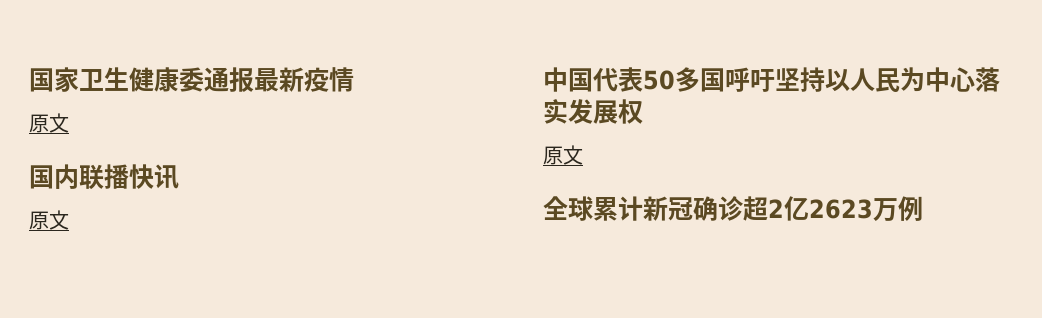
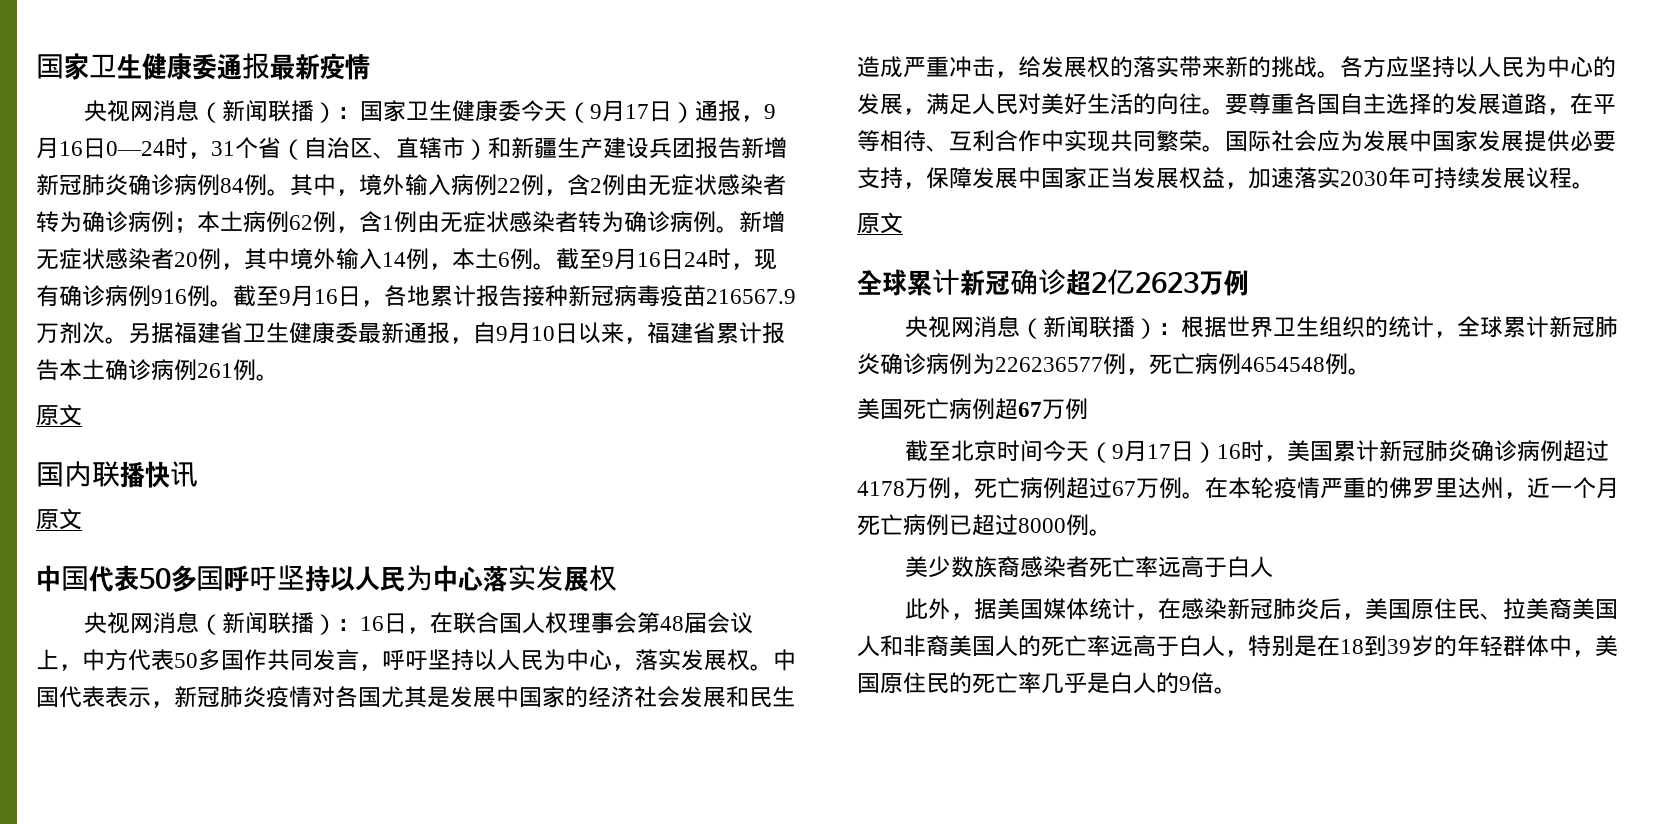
(354, 79) none -> [84,100,777,123] [36,137,787,160] [36,174,786,196] [36,211,785,233] [36,248,777,270] [36,285,796,307] [36,322,785,344] [36,359,279,381] // 央视网消息（新闻联播）：国家卫生健康委今天（9月17日）通报，9月16日0—24时，31个省（自治区、直辖市）和新疆生产建设兵团报告新增新冠肺炎确诊病例84例。其中，境外输入病例22例，含2例由无症状感染者转为确诊病例；本土病例62例，含1例由无症状感染者转为确诊病例。新增无症状感染者20例，其中境外输入14例，本土6例。截至9月16日24时，现有确诊病例916例。截至9月16日，各地累计报告接种新冠病毒疫苗216567.9万剂次。另据福建省卫生健康委最新通报，自9月10日以来，福建省累计报告本土确诊病例261例。
(643, 111) none -> [84,612,754,635] [36,649,796,671] [36,686,795,708] [857,56,1616,78] [857,93,1616,115] [857,130,1616,152] [857,167,1595,189] // 央视网消息（新闻联播）：16日，在联合国人权理事会第48届会议上，中方代表50多国作共同发言，呼吁坚持以人民为中心，落实发展权。中国代表表示，新冠肺炎疫情对各国尤其是发展中国家的经济社会发展和民生造成严重冲击，给发展权的落实带来新的挑战。各方应坚持以人民为中心的发展，满足人民对美好生活的向往。要尊重各国自主选择的发展道路，在平等相待、互利合作中实现共同繁荣。国际社会应为发展中国家发展提供必要支持，保障发展中国家正当发展权益，加速落实2030年可持续发展议程。
(923, 208) none -> [905,316,1619,339] [857,353,1371,375] [857,398,1088,420] [905,440,1610,463] [857,477,1619,499] [857,514,1112,536] [905,556,1274,578] [905,598,1619,620] [857,635,1618,657] [857,672,1237,694] // 央视网消息（新闻联播）：根据世界卫生组织的统计，全球累计新冠肺炎确诊病例为226236577例，死亡病例4654548例。 // 美国死亡病例超67万例 // 截至北京时间今天（9月17日）16时，美国累计新冠肺炎确诊病例超过4178万例，死亡病例超过67万例。在本轮疫情严重的佛罗里达州，近一个月死亡病例已超过8000例。 // 美少数族裔感染者死亡率远高于白人 // 此外，据美国媒体统计，在感染新冠肺炎后，美国原住民、拉美裔美国人和非裔美国人的死亡率远高于白人，特别是在18到39岁的年轻群体中，美国原住民的死亡率几乎是白人的9倍。

